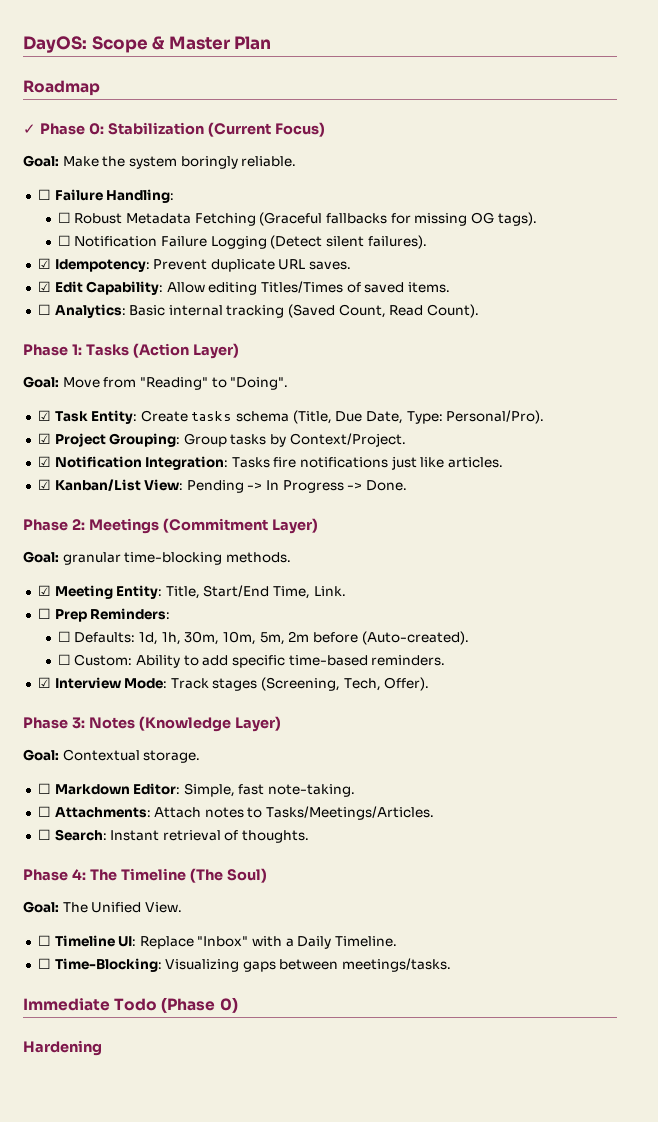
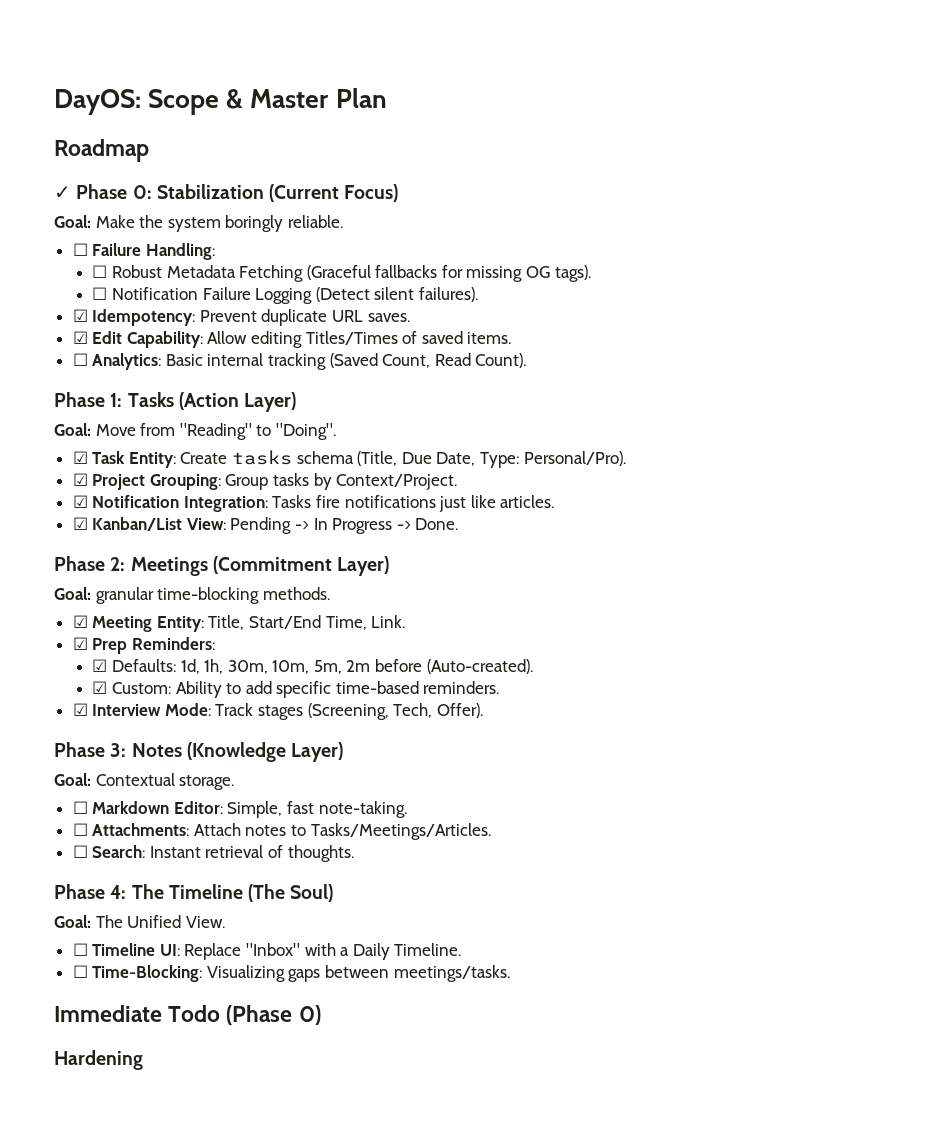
[37,608,51,619] ☐ -> [72,637,88,650] ☑
[57,631,71,642] ☐ -> [92,659,108,672] ☑
[57,654,71,665] ☐ -> [92,681,108,694] ☑

